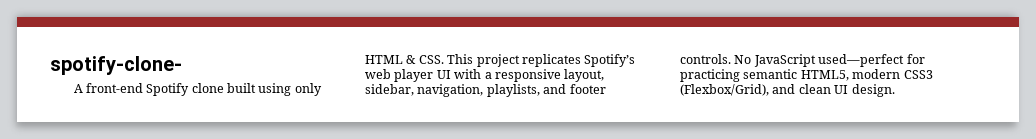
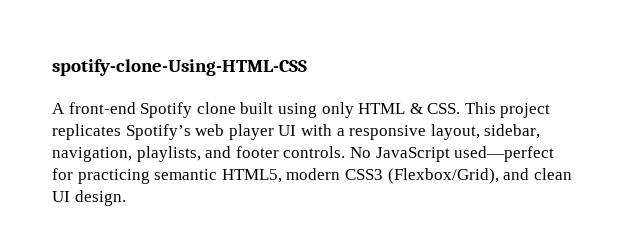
[50,56,182,75] spotify-clone- -> [52,59,307,76] spotify-clone-Using-HTML-CSS

